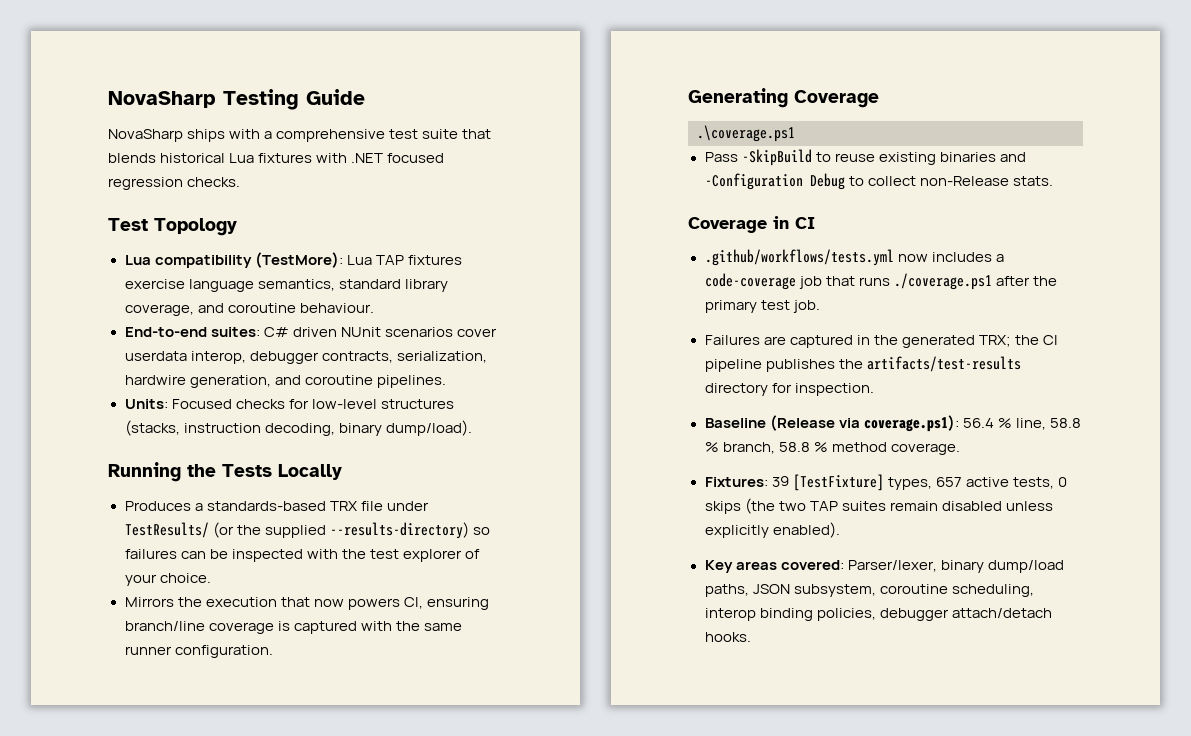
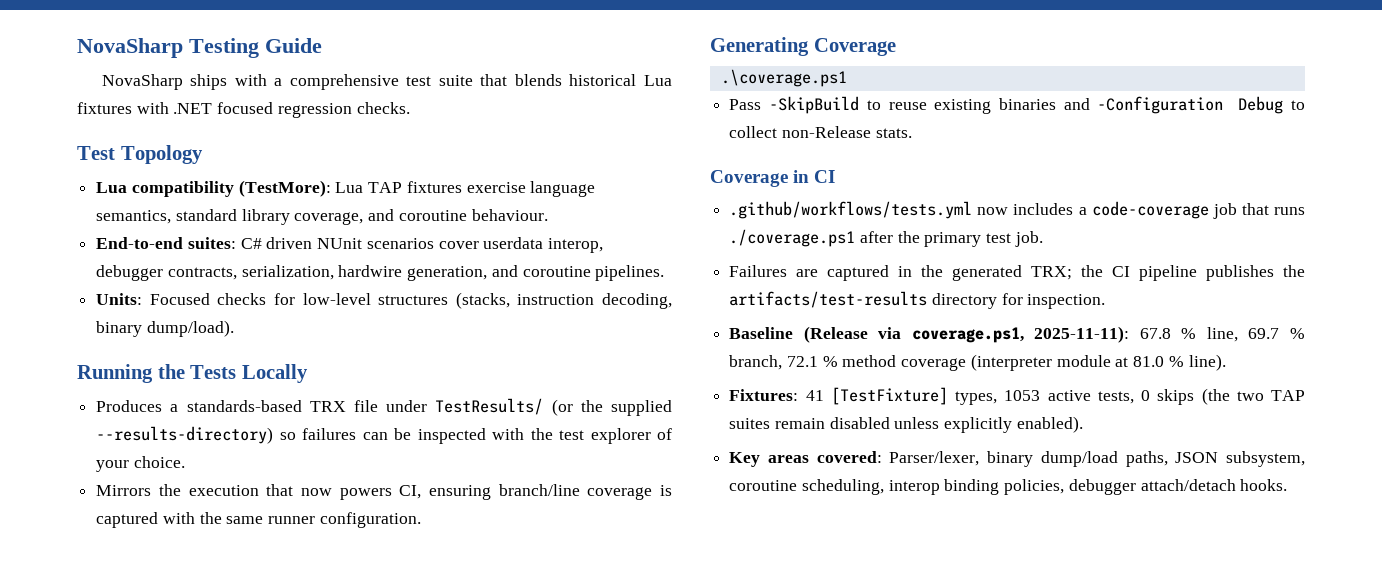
[863,415,994,432] coverage.ps1): 56.4 -> [911,326,1171,343] coverage.ps1, 2025-11-11): 67.8
[1049,418,1081,428] 58.8 -> [1248,328,1280,339] 69.7
[778,442,810,452] 58.8 -> [786,356,818,367] 72.1
[890,443,960,455] coverage. -> [901,354,1226,371] coverage (interpreter module at 81.0 % line).
[771,476,789,487] 39 -> [805,390,824,401] 41
[935,477,962,487] 657 -> [1004,390,1041,401] 1053

